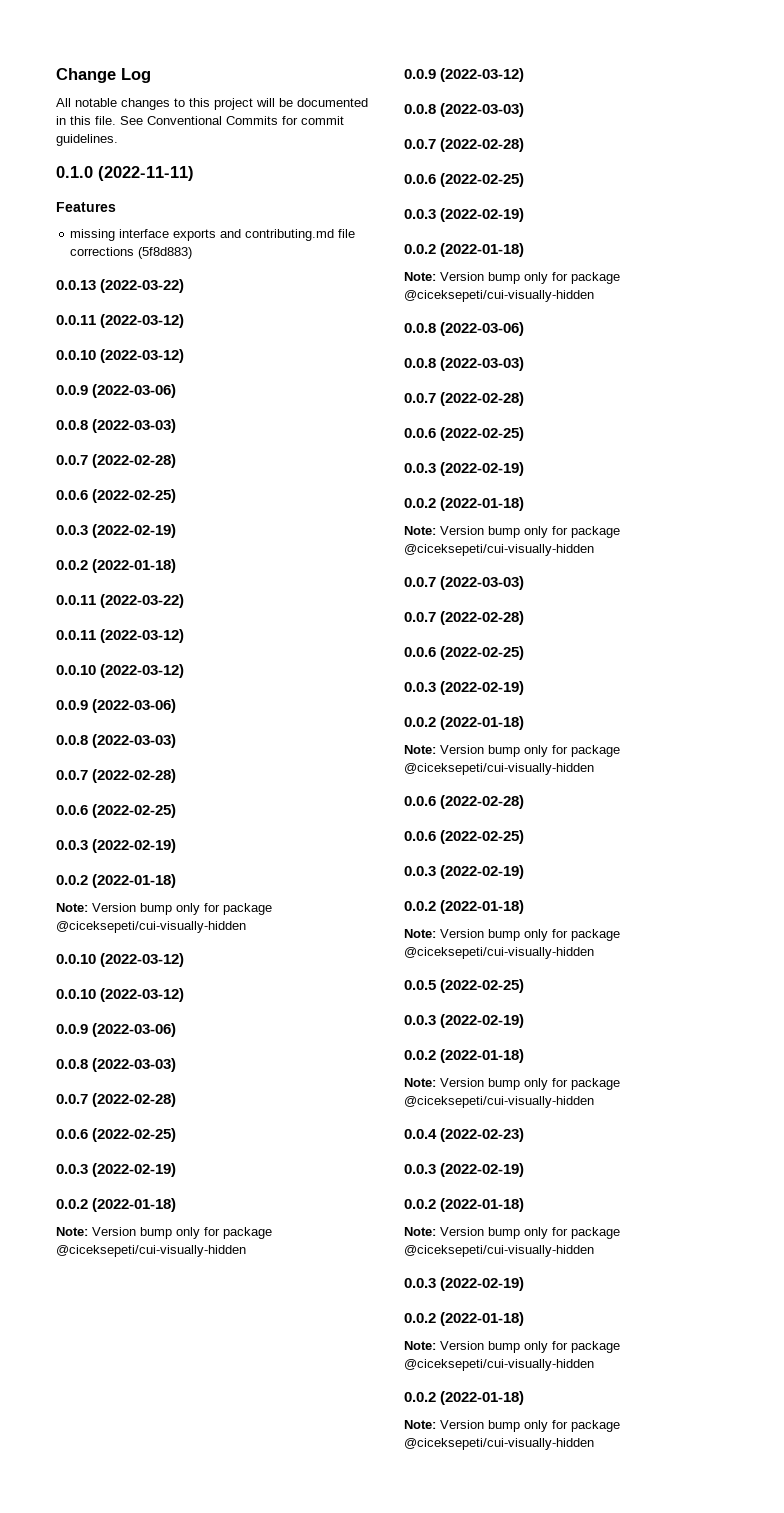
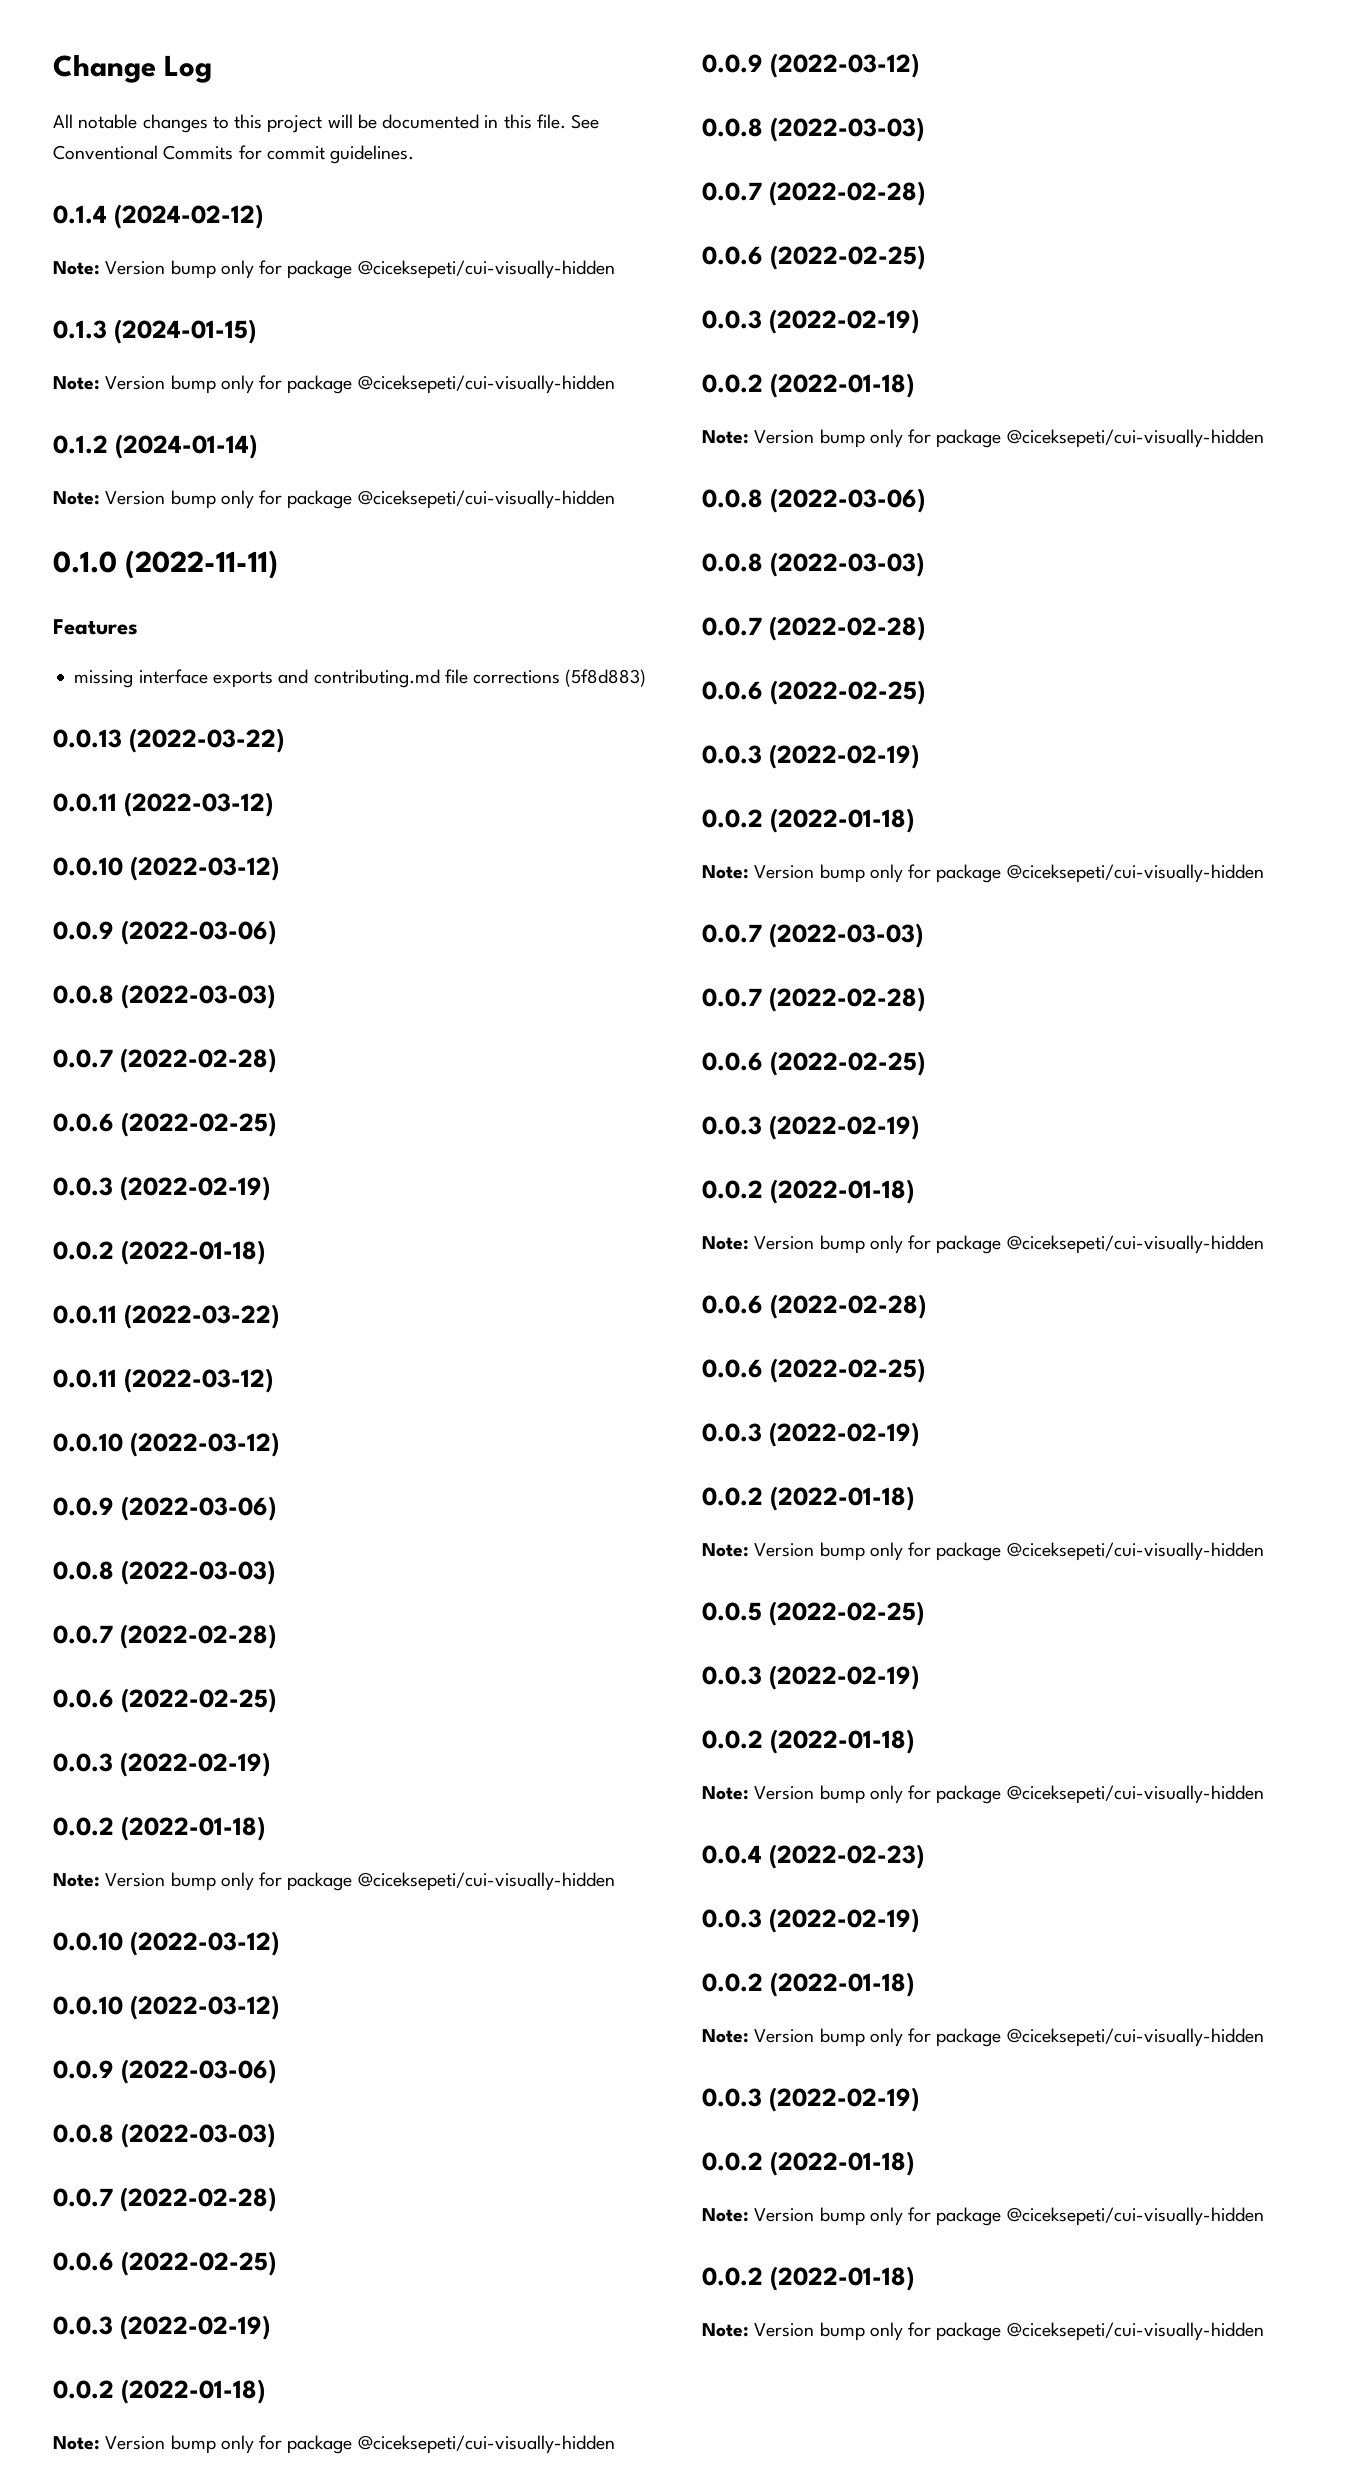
(118, 140) none -> [53,204,264,229] [53,260,615,279] [53,319,257,344] [53,375,615,394] [53,434,258,459] [53,490,615,509] // 0.1.4 (2024-02-12) // Note: Version bump only for package @ciceksepeti/cui-visually-hidden // 0.1.3 (2024-01-15) // Note: Version bump only for package @ciceksepeti/cui-visually-hidden // 0.1.2 (2024-01-14) // Note: Version bump only for package @ciceksepeti/cui-visually-hidden

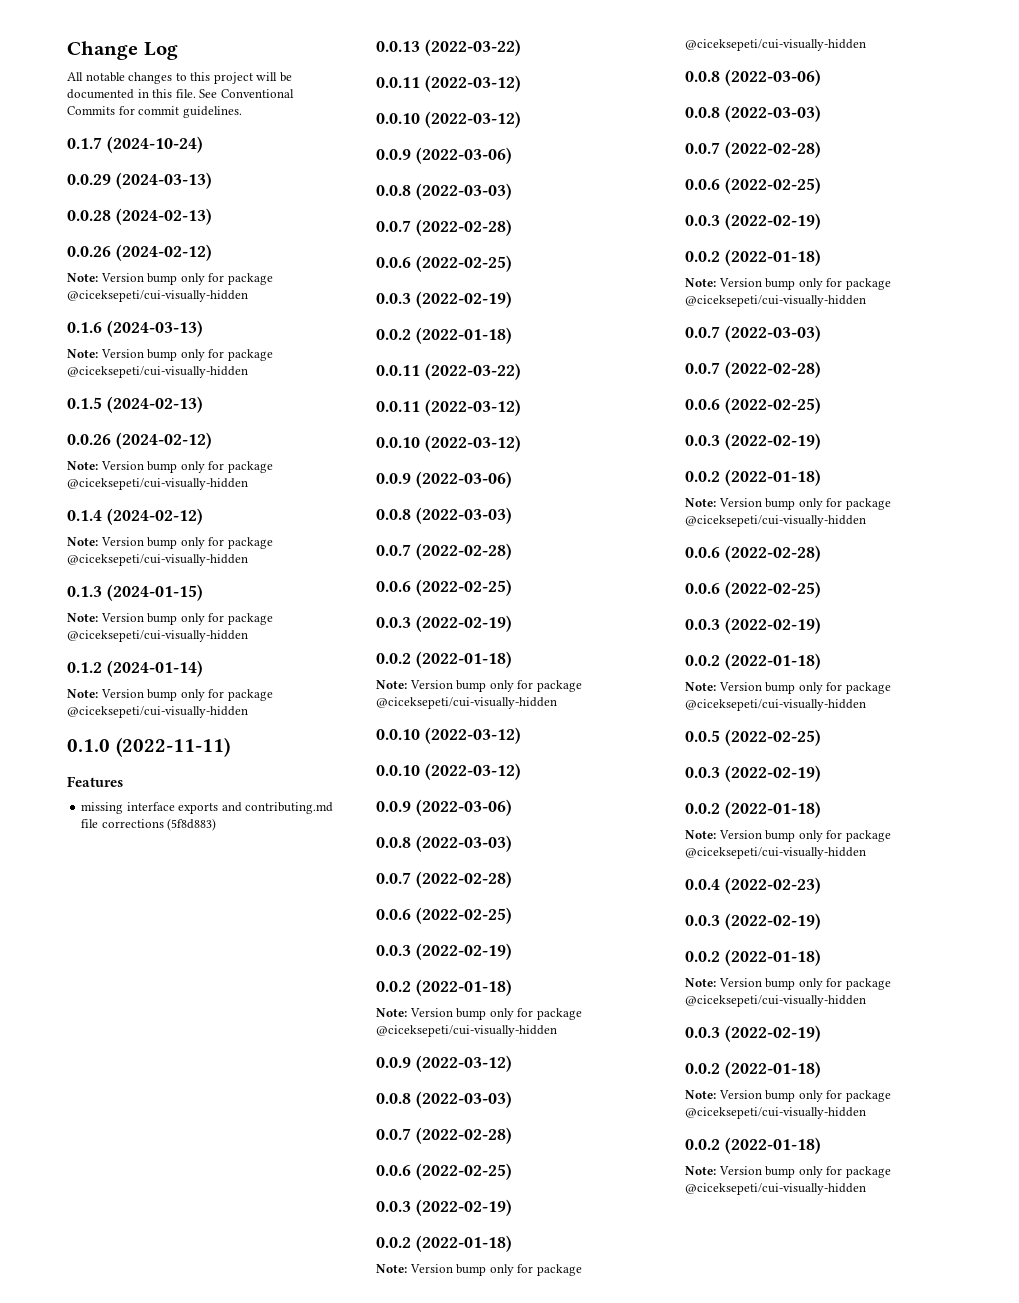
(415, 154) none -> [67,136,203,153] [67,172,212,189] [67,208,212,225] [67,244,212,261] [67,273,273,285] [67,290,248,302] [67,320,203,337] [67,349,273,361] [67,366,248,378] [67,396,203,413] [67,432,212,449] [67,461,273,473] [67,478,248,490] // 0.1.7 (2024-10-24) // 0.0.29 (2024-03-13) // 0.0.28 (2024-02-13) // 0.0.26 (2024-02-12) // Note: Version bump only for package @ciceksepeti/cui-visually-hidden // 0.1.6 (2024-03-13) // Note: Version bump only for package @ciceksepeti/cui-visually-hidden // 0.1.5 (2024-02-13) // 0.0.26 (2024-02-12) // Note: Version bump only for package @ciceksepeti/cui-visually-hidden

